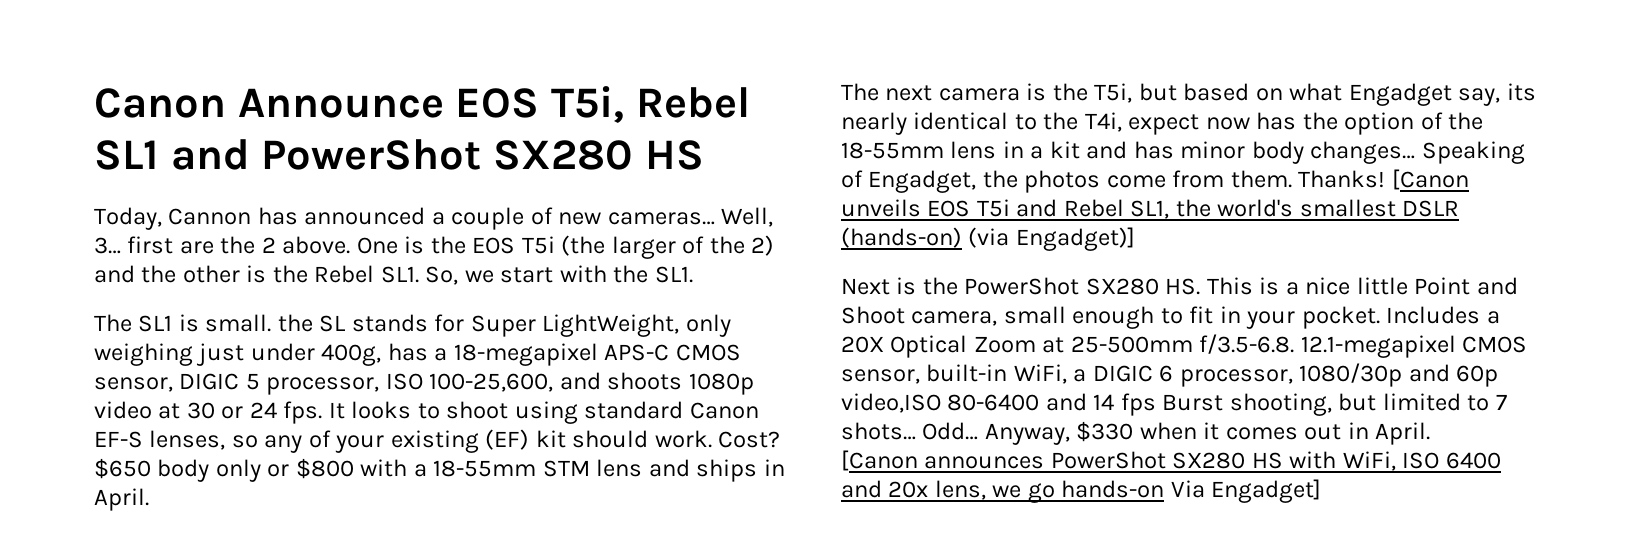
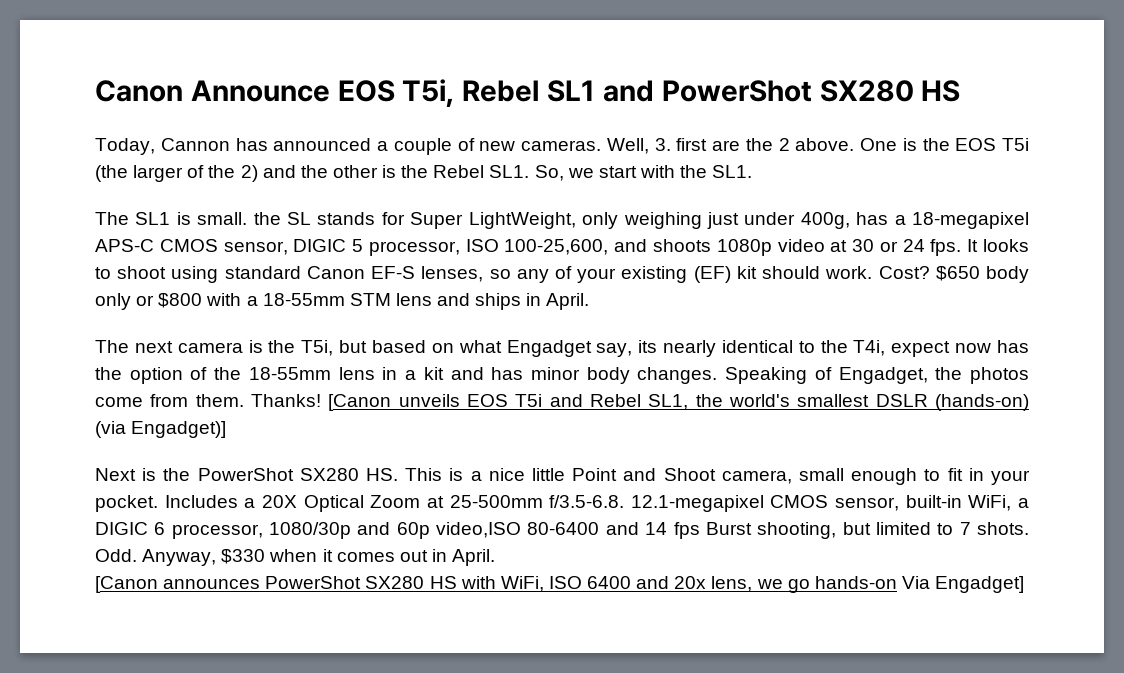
[607,207,774,227] [94,237,121,254] cameras… Well, 3… -> [521,138,671,154] cameras. Well, 3.
[1310,141,1416,164] changes… -> [637,367,718,384] changes.
[841,422,979,440] shots… Odd… -> [977,522,1030,535] [95,549,137,562] shots. Odd.

